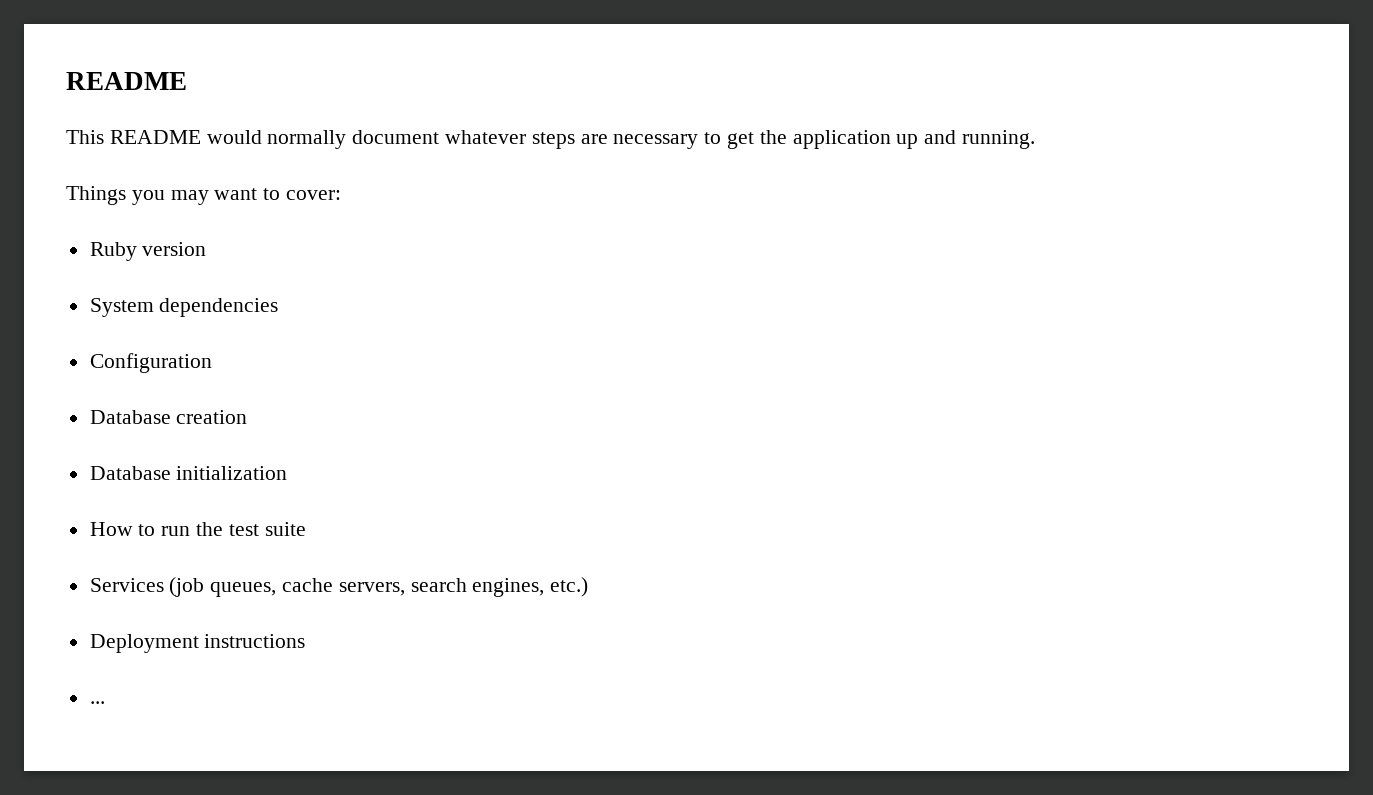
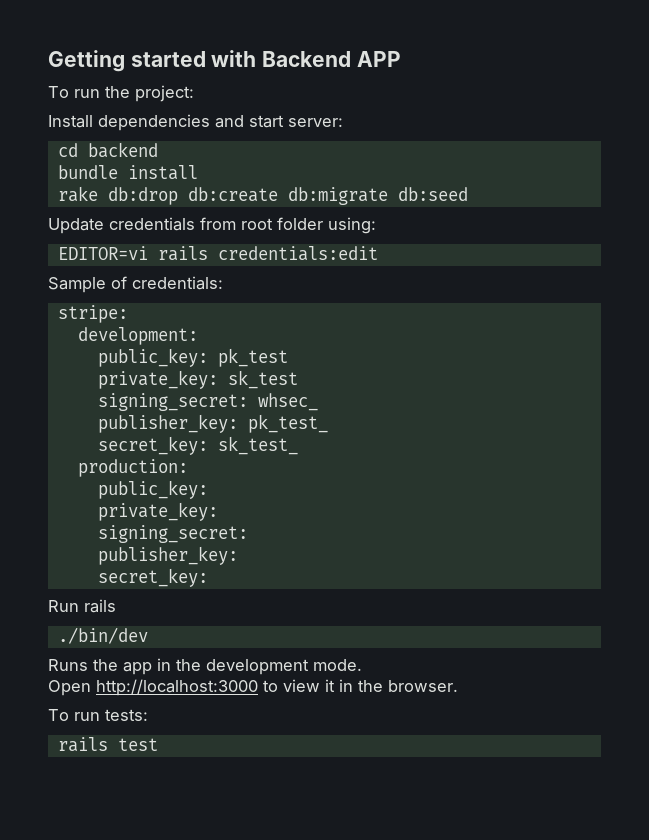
[66,72,187,90] [66,130,1036,149] [66,186,342,205] [89,242,207,261] [89,298,279,317] [89,353,212,373] [89,410,248,424] [89,466,288,480] [89,522,306,536] [89,577,589,597] [89,634,306,653] [89,701,105,704] README // This README would normally document whatever steps are necessary to get the application up and running. // Things you may want to cover: // Ruby version // System dependencies // Configuration // Database creation // Database initialization // How to run the test suite // Services (job queues, cache servers, search engines, etc.) // Deployment instructions // ... -> [48,50,401,72] [48,85,194,102] [48,114,343,131] [57,142,158,158] [57,165,198,180] [57,186,468,205] [48,217,376,234] [57,246,378,261] [48,276,223,293] [57,305,128,323] [77,327,198,345] [97,348,288,367] [97,370,298,389] [97,393,318,411] [97,414,328,433] [97,436,298,455] [77,459,188,477] [97,480,208,499] [97,502,218,521] [97,525,248,543] [97,546,238,565] [97,568,208,587] [48,599,116,613] [57,627,148,644] [48,658,362,675] [48,679,458,696] [48,709,148,721] [57,737,158,752] Getting started with Backend APP // To run the project: // Install dependencies and start server: // cd backend // bundle install // rake db:drop db:create db:migrate db:seed // Update credentials from root folder using: // EDITOR=vi rails credentials:edit // Sample of credentials: // stripe: // development: // public_key: pk_test // private_key: sk_test // signing_secret: whsec_ // publisher_key: pk_test_ // secret_key: sk_test_ // production: // public_key: // private_key: // signing_secret: // publisher_key: // secret_key: // Run rails // ./bin/dev // Runs the app in the development mode. // Open http://localhost:3000 to view it in the browser. // To run tests: // rails test

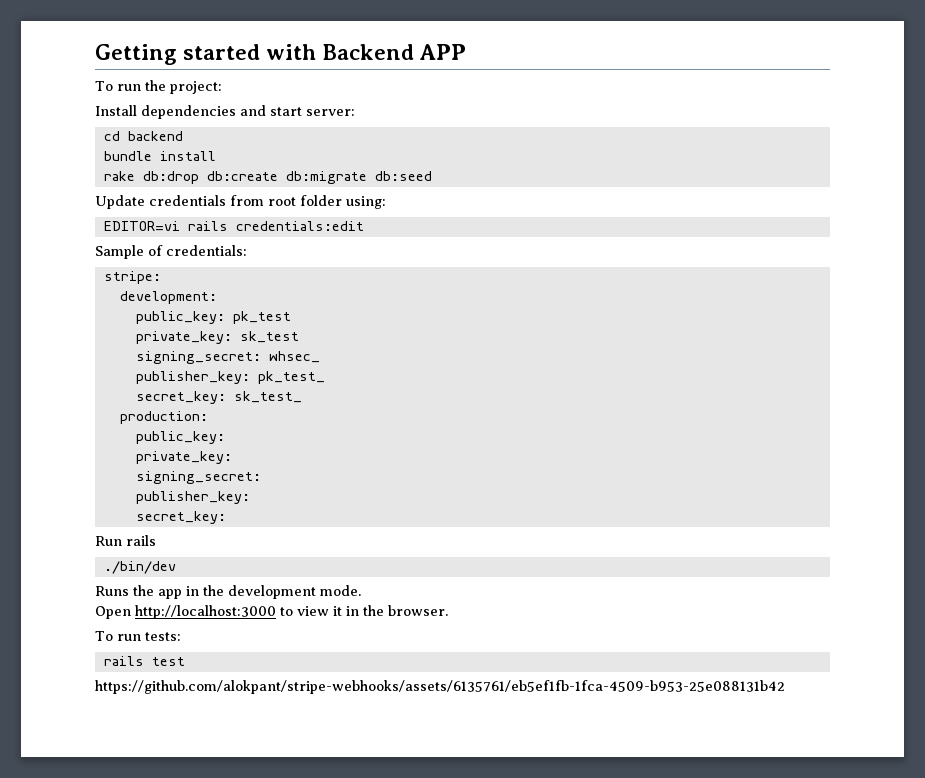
(158, 744) none -> [95,680,785,694] // https://github.com/alokpant/stripe-webhooks/assets/6135761/eb5ef1fb-1fca-4509-b953-25e088131b42

